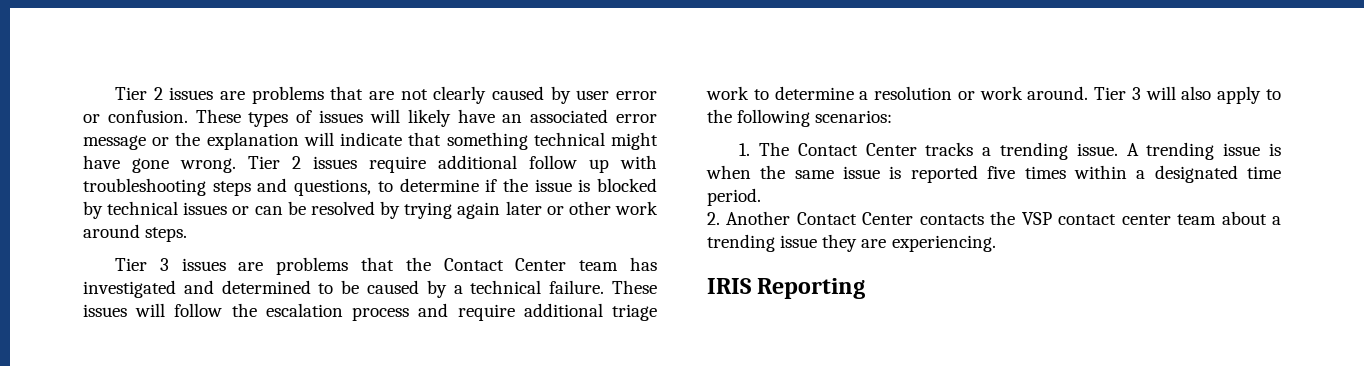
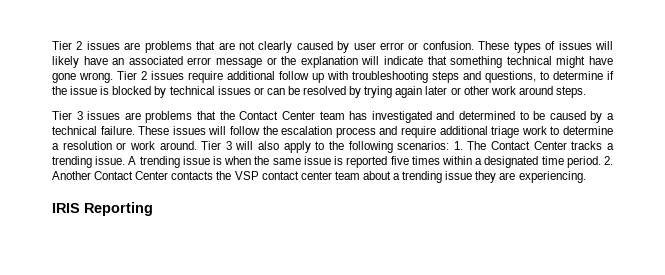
(893, 116) // -> (450, 145) none
(761, 197) // -> (601, 162) none

